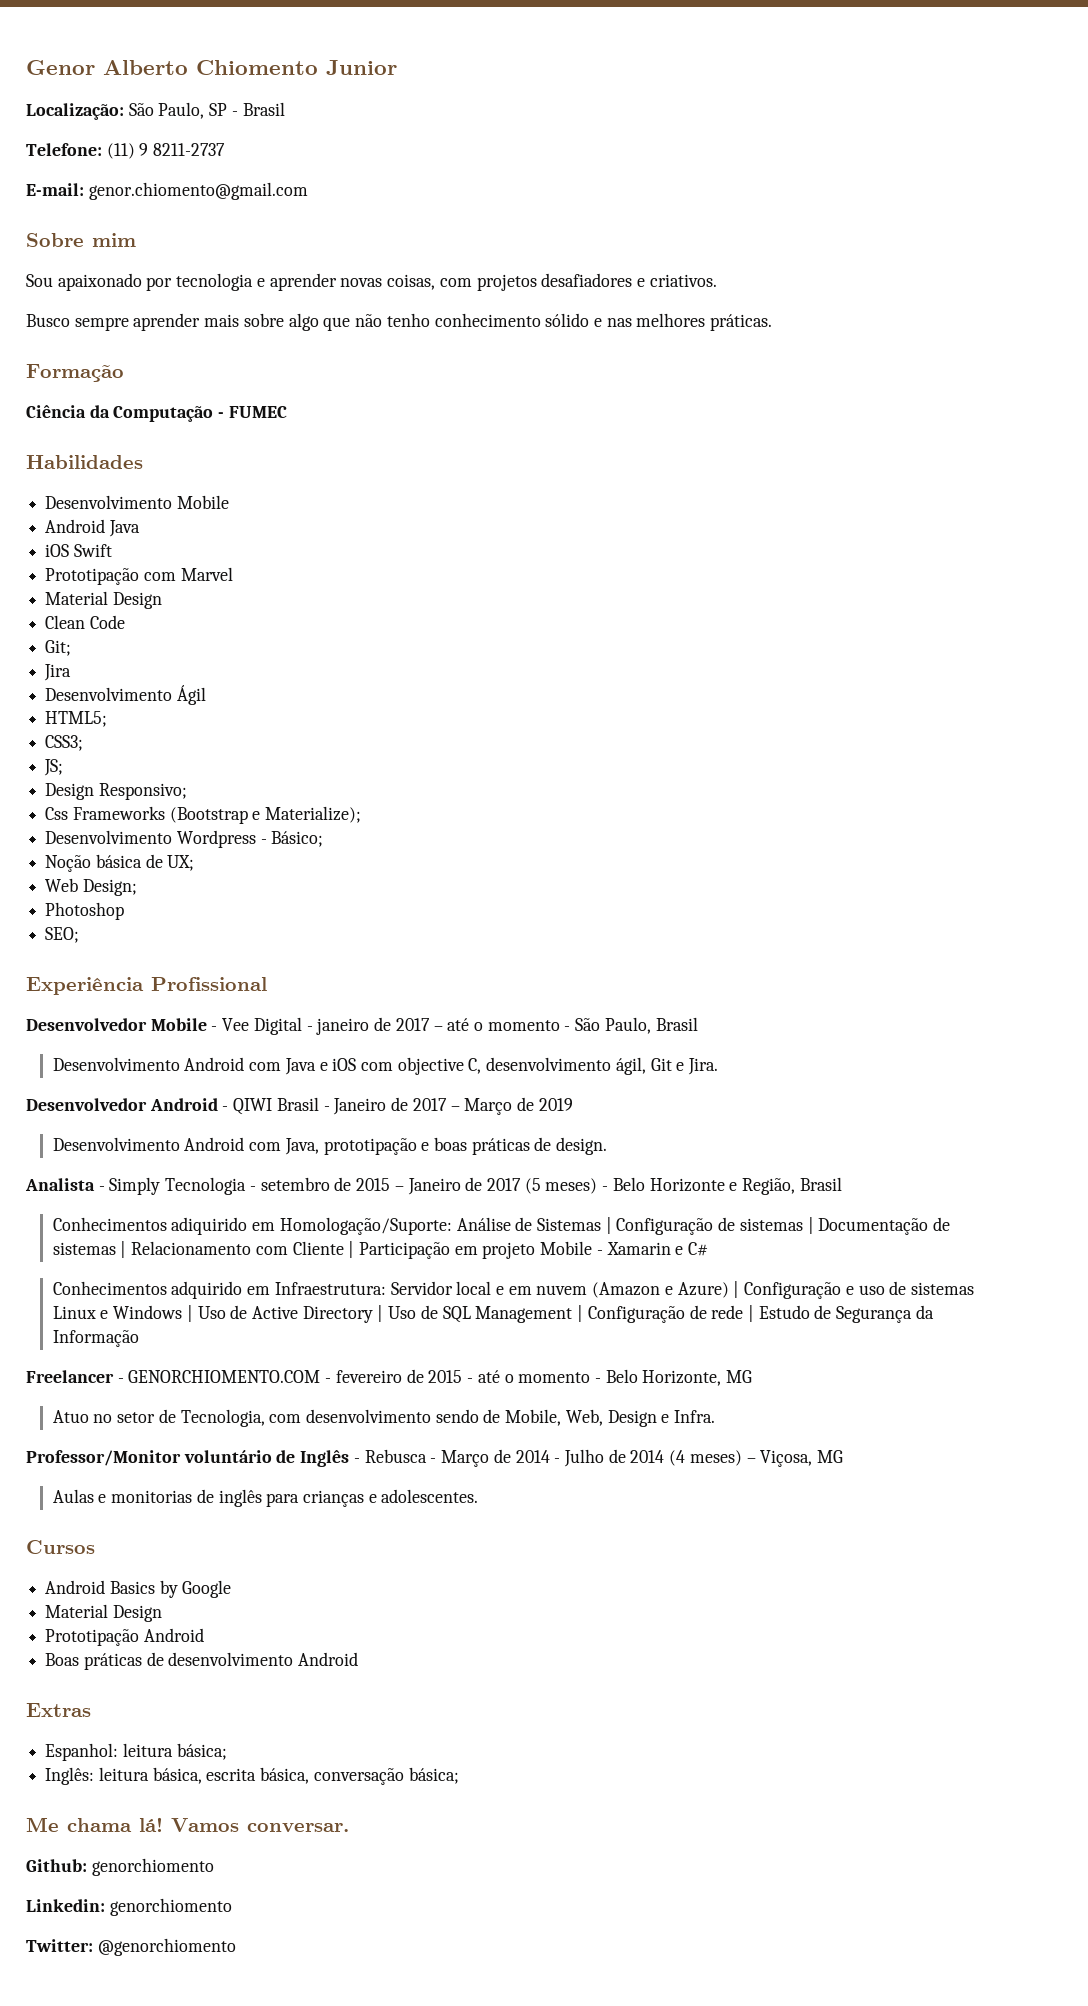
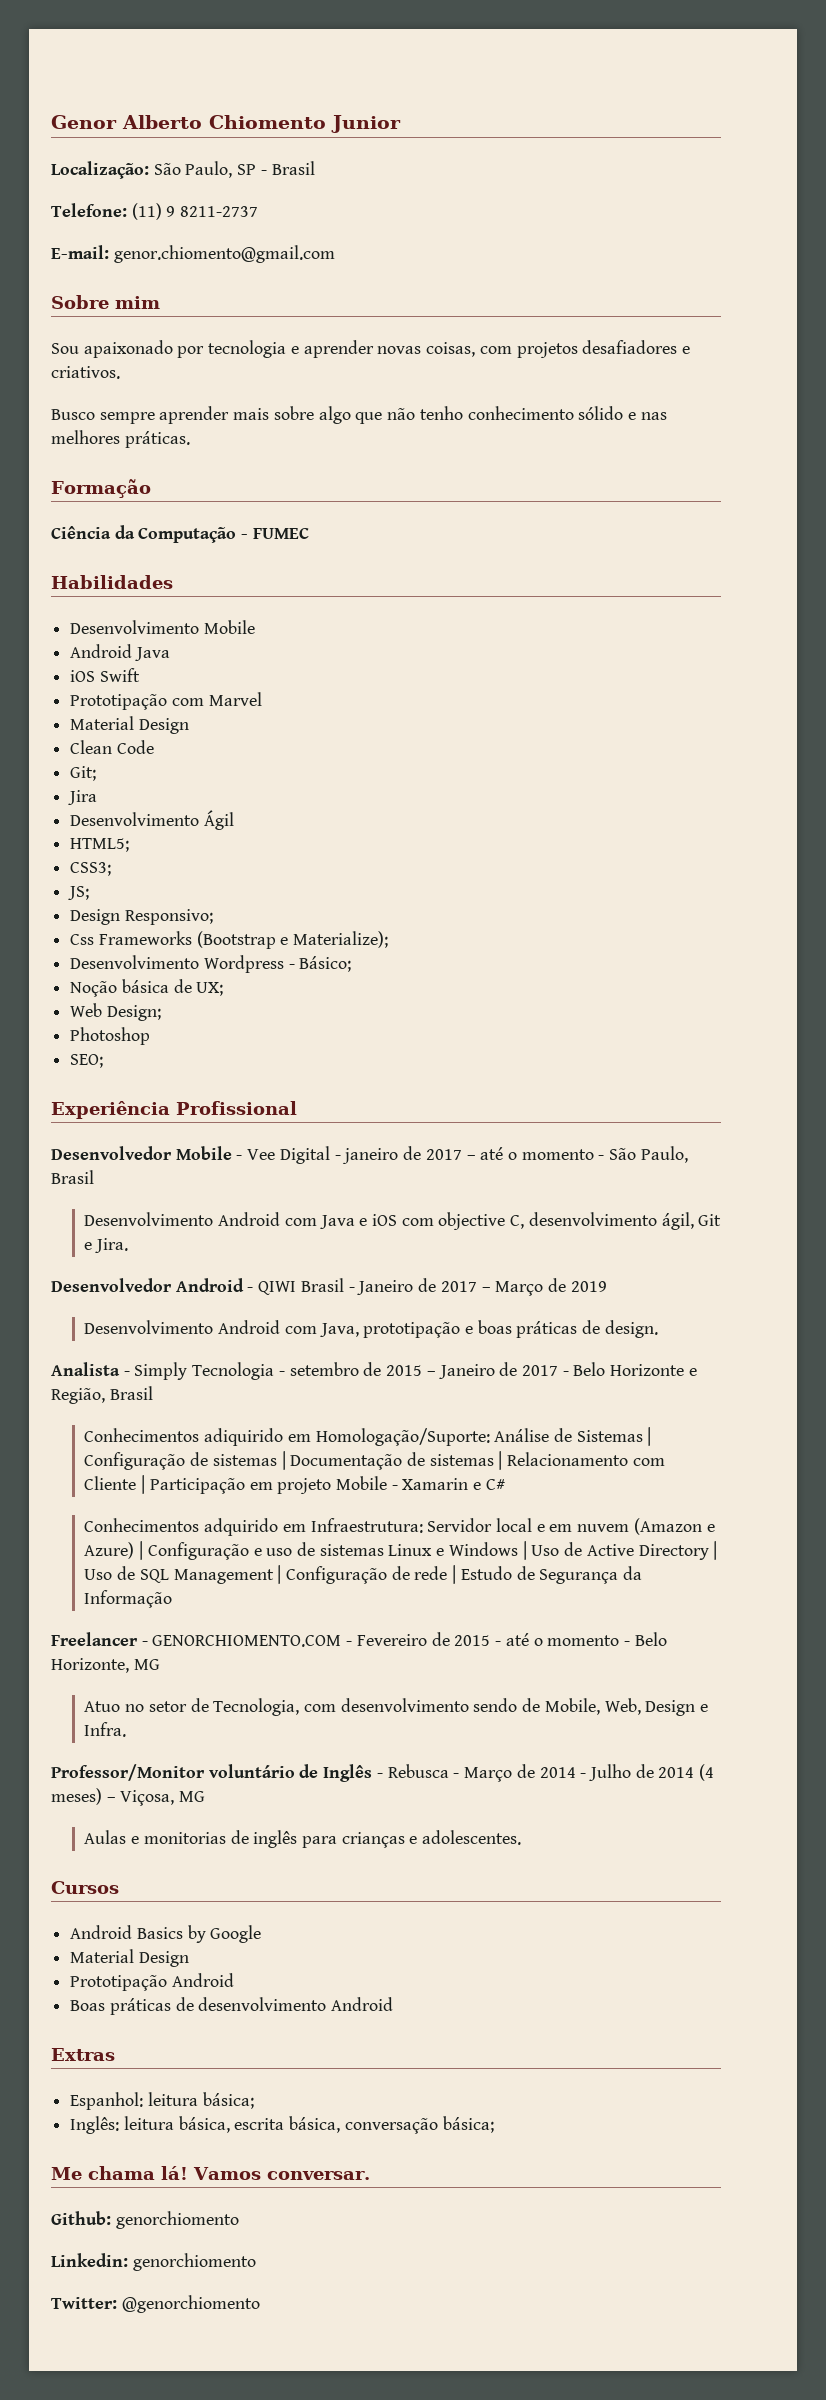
[524,1178,598,1194] (5 meses) -> (558, 1370) none
[335,1370,402,1383] fevereiro -> [356,1634,427,1646] Fevereiro

